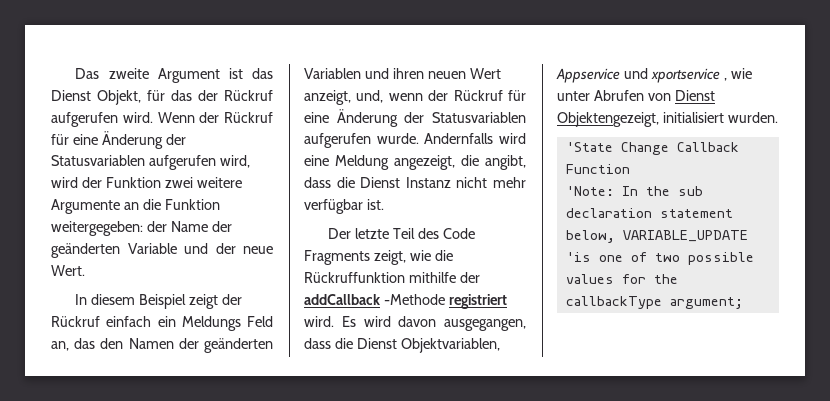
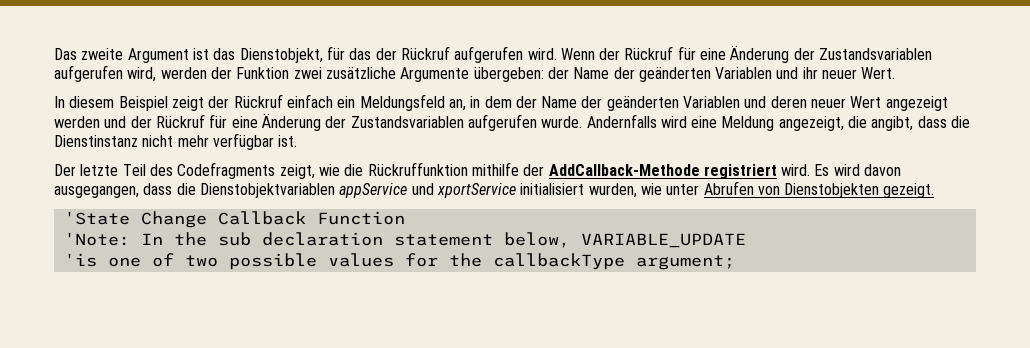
[51,90,141,105] Dienst Objekt, -> [239,48,323,63] Dienstobjekt,
[51,155,145,166] Statusvariablen -> [819,48,933,60] Zustandsvariablen
[51,177,78,188] wird -> [160,67,207,79] werden
[196,177,242,188] [51,199,220,214] [51,221,232,236] [51,243,273,258] weitere Argumente an die Funktion weitergegeben: der Name der geänderten Variable und der neue -> [325,67,858,82] zusätzliche Argumente übergeben: der Name der geänderten Variablen und ihr neuer
[181,316,273,331] [51,338,273,353] [304,68,501,79] [304,90,526,105] [304,109,526,127] Meldungs Feld an, das den Namen der geänderten Variablen und ihren neuen Wert anzeigt, und, wenn der Rückruf für eine Änderung der Statusvariablen -> [359,94,948,111] [54,113,464,131] Meldungsfeld an, in dem der Name der geänderten Variablen und deren neuer Wert angezeigt werden und der Rückruf für eine Änderung der Zustandsvariablen
[360,177,451,188] Dienst Instanz -> [54,135,138,147] Dienstinstanz
[443,228,476,239] [304,250,370,265] Code Fragments -> [177,162,276,179] Codefragments
[304,294,445,305] addCallback -Methode -> [548,164,700,176] AddCallback-Methode
[356,338,500,353] [556,68,752,83] [557,90,715,101] [557,112,778,127] Dienst Objektvariablen, Appservice und xportservice , wie unter Abrufen von Dienst Objektengezeigt, initialisiert wurden. -> [199,181,935,198] Dienstobjektvariablen appService und xportService initialisiert wurden, wie unter Abrufen von Dienstobjekten gezeigt.

